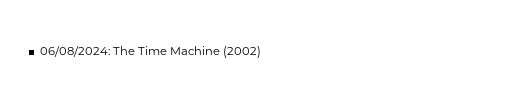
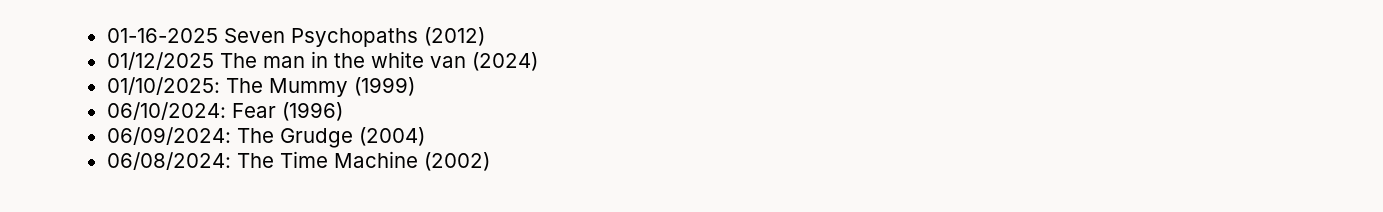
(39, 51) none -> [106,27,485,47] [106,51,538,71] [106,77,415,97] [106,102,343,121] [106,127,425,148] 01-16-2025 Seven Psychopaths (2012) // 01/12/2025 The man in the white van (2024) // 01/10/2025: The Mummy (1999) // 06/10/2024: Fear (1996) // 06/09/2024: The Grudge (2004) //

